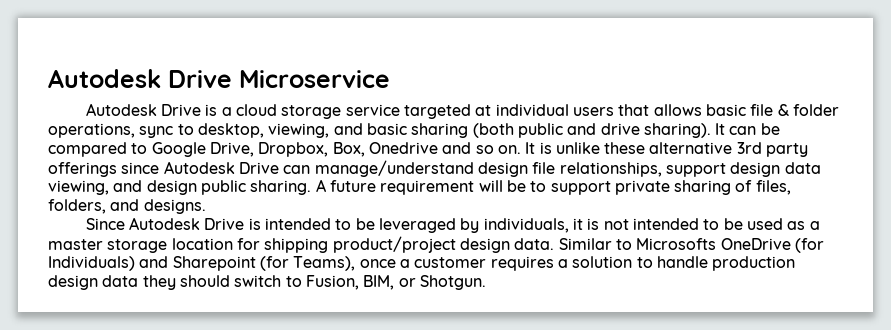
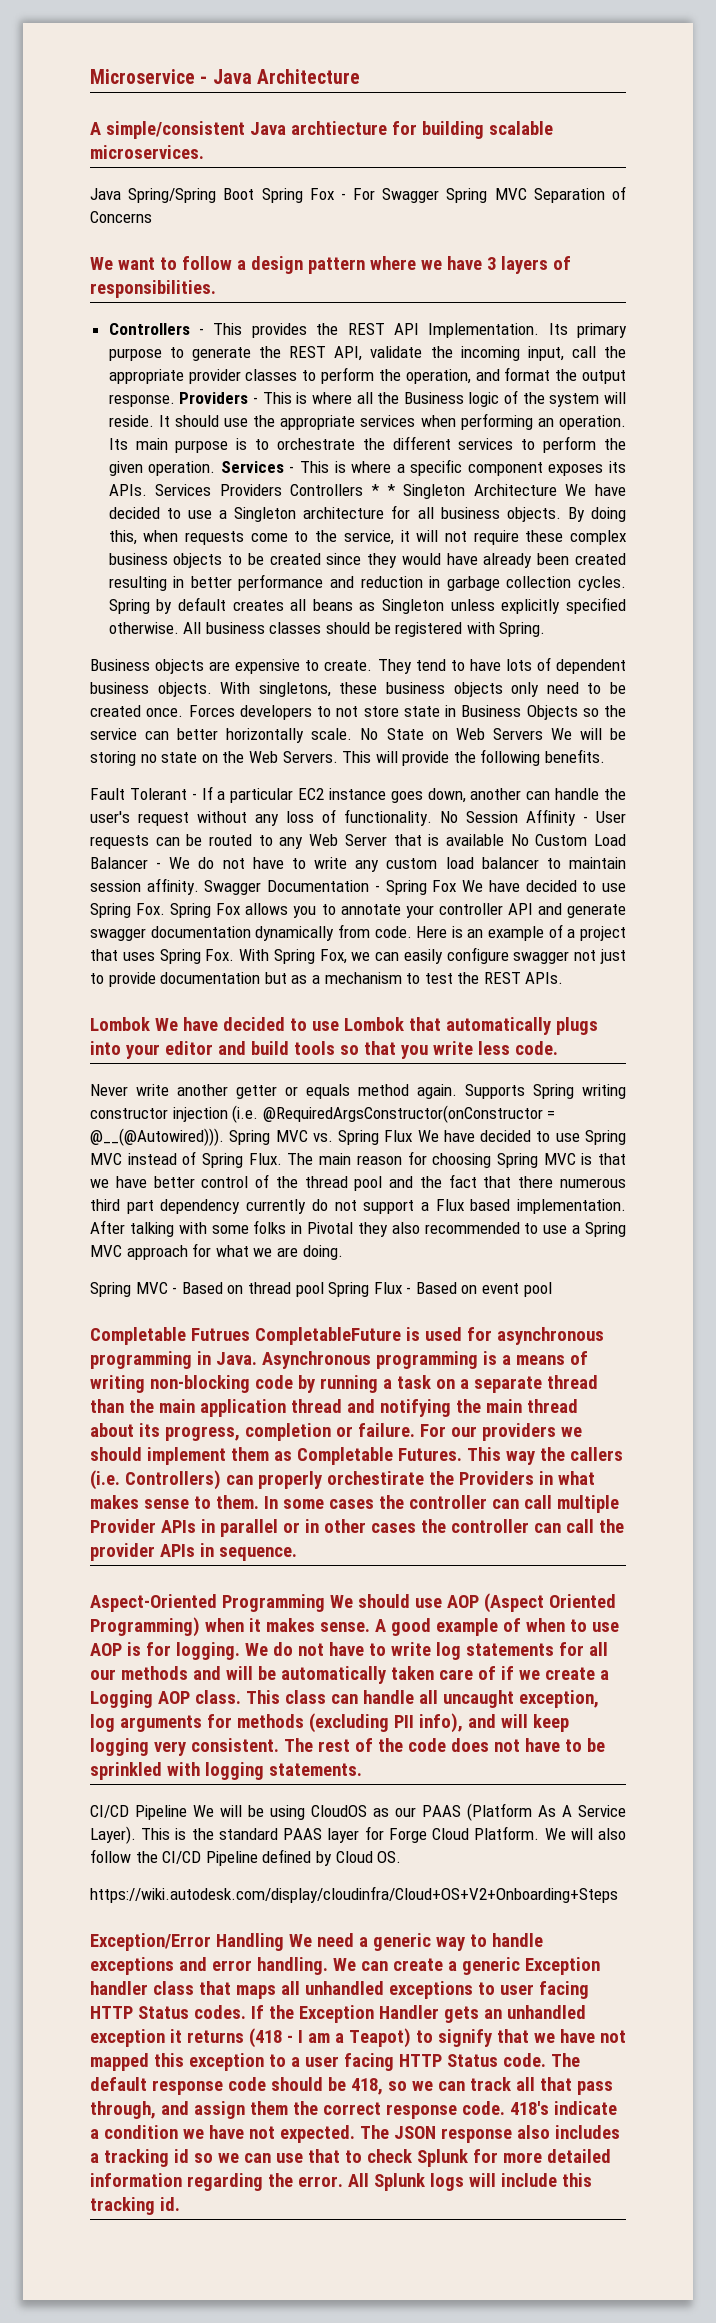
[48,69,232,88] Autodesk Drive -> (90, 76) none
[85,103,839,119] [48,123,780,138] [48,142,809,157] [48,160,821,177] [48,179,791,195] [48,199,206,214] [85,217,820,233] [48,236,824,253] [48,256,796,271] [48,275,486,290] // Autodesk Drive is a cloud storage service targeted at individual users that allows basic file & folder operations, sync to desktop, viewing, and basic sharing (both public and drive sharing). It can be compared to Google Drive, Dropbox, Box, Onedrive and so on. It is unlike these alternative 3rd party offerings since Autodesk Drive can manage/understand design file relationships, support design data viewing, and design public sharing. A future requirement will be to support private sharing of files, folders, and designs. // Since Autodesk Drive is intended to be leveraged by individuals, it is not intended to be used as a master storage location for shipping product/project design data. Similar to Microsofts OneDrive (for Individuals) and Sharepoint (for Teams), once a customer requires a solution to handle production design data they should switch to Fusion, BIM, or Shotgun. -> [200,69,360,84] [90,121,553,139] [90,145,204,159] [90,186,626,203] [90,211,152,223] [90,256,571,274] [90,280,216,298] [108,323,627,338] [108,346,626,361] [108,367,626,384] [108,390,626,407] [108,413,626,430] [108,436,626,453] [108,459,626,476] [108,484,626,499] [108,505,626,522] [108,530,626,545] [108,553,626,568] [108,574,626,591] [108,597,626,614] [108,622,546,637] [90,657,626,674] [90,682,627,697] [90,705,626,720] [90,728,626,743] [90,749,606,766] [90,786,627,803] [90,809,626,826] [90,834,626,849] [90,857,626,872] [90,878,627,895] [90,903,626,918] [90,924,626,941] [90,947,626,964] [90,972,564,987] [90,1017,598,1035] [90,1041,558,1059] [90,1084,626,1099] [90,1105,556,1123] [90,1128,626,1146] [90,1151,626,1168] [90,1174,626,1191] [90,1199,626,1214] [90,1220,627,1237] [90,1243,343,1260] [90,1282,552,1297] [90,1327,604,1345] [90,1351,588,1369] [90,1375,598,1393] [90,1399,578,1417] [90,1423,582,1441] [90,1447,623,1465] [90,1470,595,1490] [90,1495,619,1513] [90,1519,624,1537] [90,1543,297,1561] [90,1593,616,1613] [90,1617,619,1637] [90,1642,608,1660] [90,1666,609,1684] [90,1690,599,1708] [90,1713,569,1733] [90,1738,605,1756] [90,1762,362,1780] [90,1803,626,1821] [90,1826,626,1844] [90,1849,402,1866] [90,1886,618,1903] [90,1933,543,1951] [90,1957,600,1975] [90,1981,589,1999] [90,2005,586,2023] [90,2028,626,2048] [90,2053,580,2071] [90,2077,613,2095] [90,2101,617,2119] [90,2125,620,2143] [90,2149,611,2167] [90,2173,592,2191] [90,2197,180,2215] - Java Architecture // A simple/consistent Java archtiecture for building scalable microservices. // Java Spring/Spring Boot Spring Fox - For Swagger Spring MVC Separation of Concerns // We want to follow a design pattern where we have 3 layers of responsibilities. // Controllers - This provides the REST API Implementation. Its primary purpose to generate the REST API, validate the incoming input, call the appropriate provider classes to perform the operation, and format the output response. Providers - This is where all the Business logic of the system will reside. It should use the appropriate services when performing an operation. Its main purpose is to orchestrate the different services to perform the given operation. Services - This is where a specific component exposes its APIs. Services Providers Controllers * * Singleton Architecture We have decided to use a Singleton architecture for all business objects. By doing this, when requests come to the service, it will not require these complex business objects to be created since they would have already been created resulting in better performance and reduction in garbage collection cycles. Spring by default creates all beans as Singleton unless explicitly specified otherwise. All business classes should be registered with Spring. // Business objects are expensive to create. They tend to have lots of dependent business objects. With singletons, these business objects only need to be created once. Forces developers to not store state in Business Objects so the service can better horizontally scale. No State on Web Servers We will be storing no state on the Web Servers. This will provide the following benefits. // Fault Tolerant - If a particular EC2 instance goes down, another can handle the user's request without any loss of functionality. No Session Affinity - User requests can be routed to any Web Server that is available No Custom Load Balancer - We do not have to write any custom load balancer to maintain session affinity. Swagger Documentation - Spring Fox We have decided to use Spring Fox. Spring Fox allows you to annotate your controller API and generate swagger documentation dynamically from code. Here is an example of a project that uses Spring Fox. With Spring Fox, we can easily configure swagger not just to provide documentation but as a mechanism to test the REST APIs. // Lombok We have decided to use Lombok that automatically plugs into your editor and build tools so that you write less code. // Never write another getter or equals method again. Supports Spring writing constructor injection (i.e. @RequiredArgsConstructor(onConstructor = @__(@Autowired))). Spring MVC vs. Spring Flux We have decided to use Spring MVC instead of Spring Flux. The main reason for choosing Spring MVC is that we have better control of the thread pool and the fact that there numerous third part dependency currently do not support a Flux based implementation. After talking with some folks in Pivotal they also recommended to use a Spring MVC approach for what we are doing. // Spring MVC - Based on thread pool Spring Flux - Based on event pool // Completable Futrues CompletableFuture is used for asynchronous programming in Java. Asynchronous programming is a means of writing non-blocking code by running a task on a separate thread than the main application thread and notifying the main thread about its progress, completion or failure. For our providers we should implement them as Completable Futures. This way the callers (i.e. Controllers) can properly orchestirate the Providers in what makes sense to them. In some cases the controller can call multiple Provider APIs in parallel or in other cases the controller can call the provider APIs in sequence. // Aspect-Oriented Programming We should use AOP (Aspect Oriented Programming) when it makes sense. A good example of when to use AOP is for logging. We do not have to write log statements for all our methods and will be automatically taken care of if we create a Logging AOP class. This class can handle all uncaught exception, log arguments for methods (excluding PII info), and will keep logging very consistent. The rest of the code does not have to be sprinkled with logging statements. // CI/CD Pipeline We will be using CloudOS as our PAAS (Platform As A Service Layer). This is the standard PAAS layer for Forge Cloud Platform. We will also follow the CI/CD Pipeline defined by Cloud OS. // https://wiki.autodesk.com/display/cloudinfra/Cloud+OS+V2+Onboarding+Steps // Exception/Error Handling We need a generic way to handle exceptions and error handling. We can create a generic Exception handler class that maps all unhandled exceptions to user facing HTTP Status codes. If the Exception Handler gets an unhandled exception it returns (418 - I am a Teapot) to signify that we have not mapped this exception to a user facing HTTP Status code. The default response code should be 418, so we can track all that pass through, and assign them the correct response code. 418's indicate a condition we have not expected. The JSON response also includes a tracking id so we can use that to check Splunk for more detailed information regarding the error. All Splunk logs will include this tracking id.

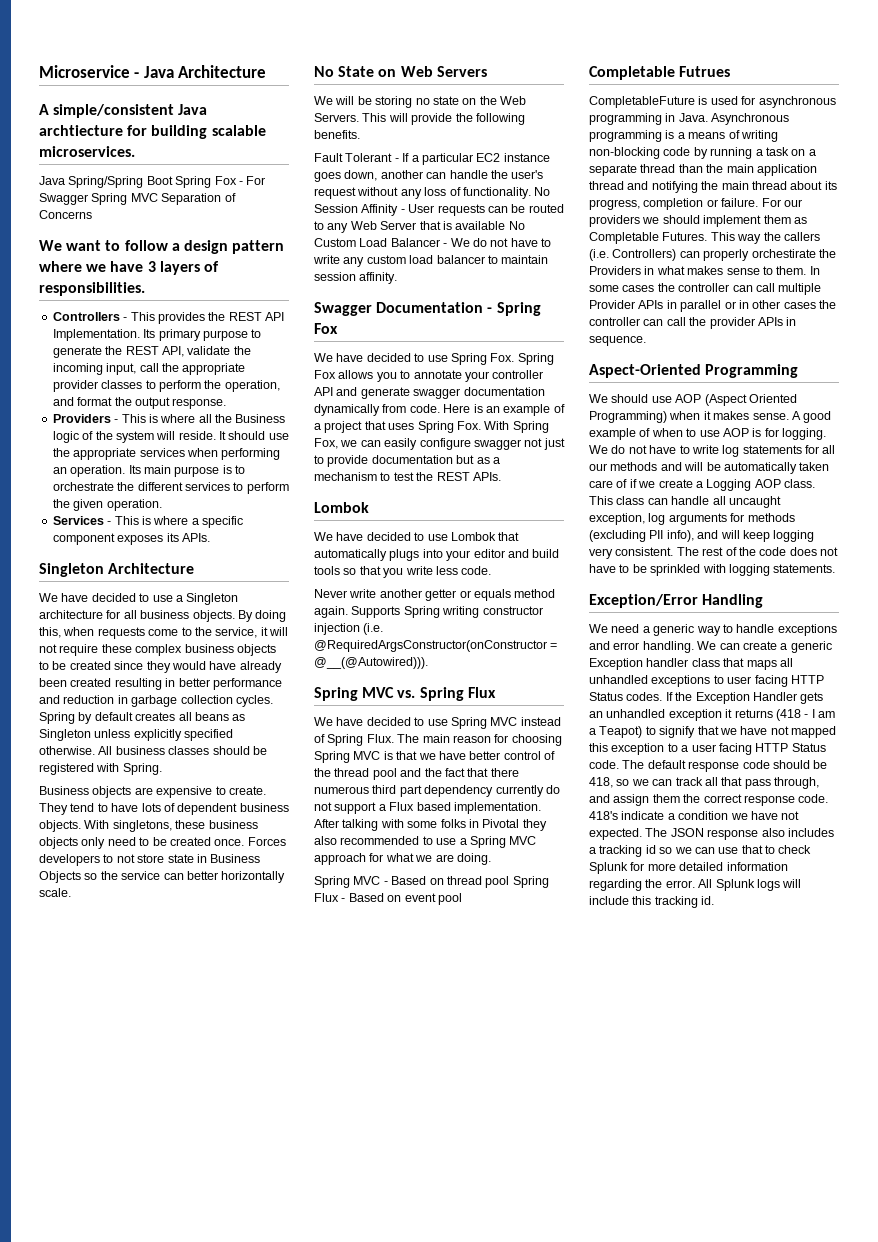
(175, 400) none -> (227, 403) //
(216, 468) none -> (162, 505) //
[155,484,395,496] Services Providers Controllers * * -> (210, 537) //
(557, 490) none -> (195, 568) //
(353, 734) none -> (71, 892) //
(543, 734) none -> (487, 71) //
(199, 886) none -> (398, 278) //
(457, 886) none -> (338, 328) //
(150, 1024) none -> (369, 507) //
(224, 1137) none -> (428, 663) //
(413, 1136) none -> (496, 692) //
(250, 1334) none -> (731, 71) //
(325, 1603) none -> (799, 371) //
[90,1803,626,1821] [90,1826,626,1844] [90,1849,402,1866] [90,1886,618,1903] // CI/CD Pipeline We will be using CloudOS as our PAAS (Platform As A Service Layer). This is the standard PAAS layer for Forge Cloud Platform. We will also follow the CI/CD Pipeline defined by Cloud OS. // https://wiki.autodesk.com/display/cloudinfra/Cloud+OS+V2+Onboarding+Steps -> (836, 568) none
(284, 1942) none -> (764, 601) //

